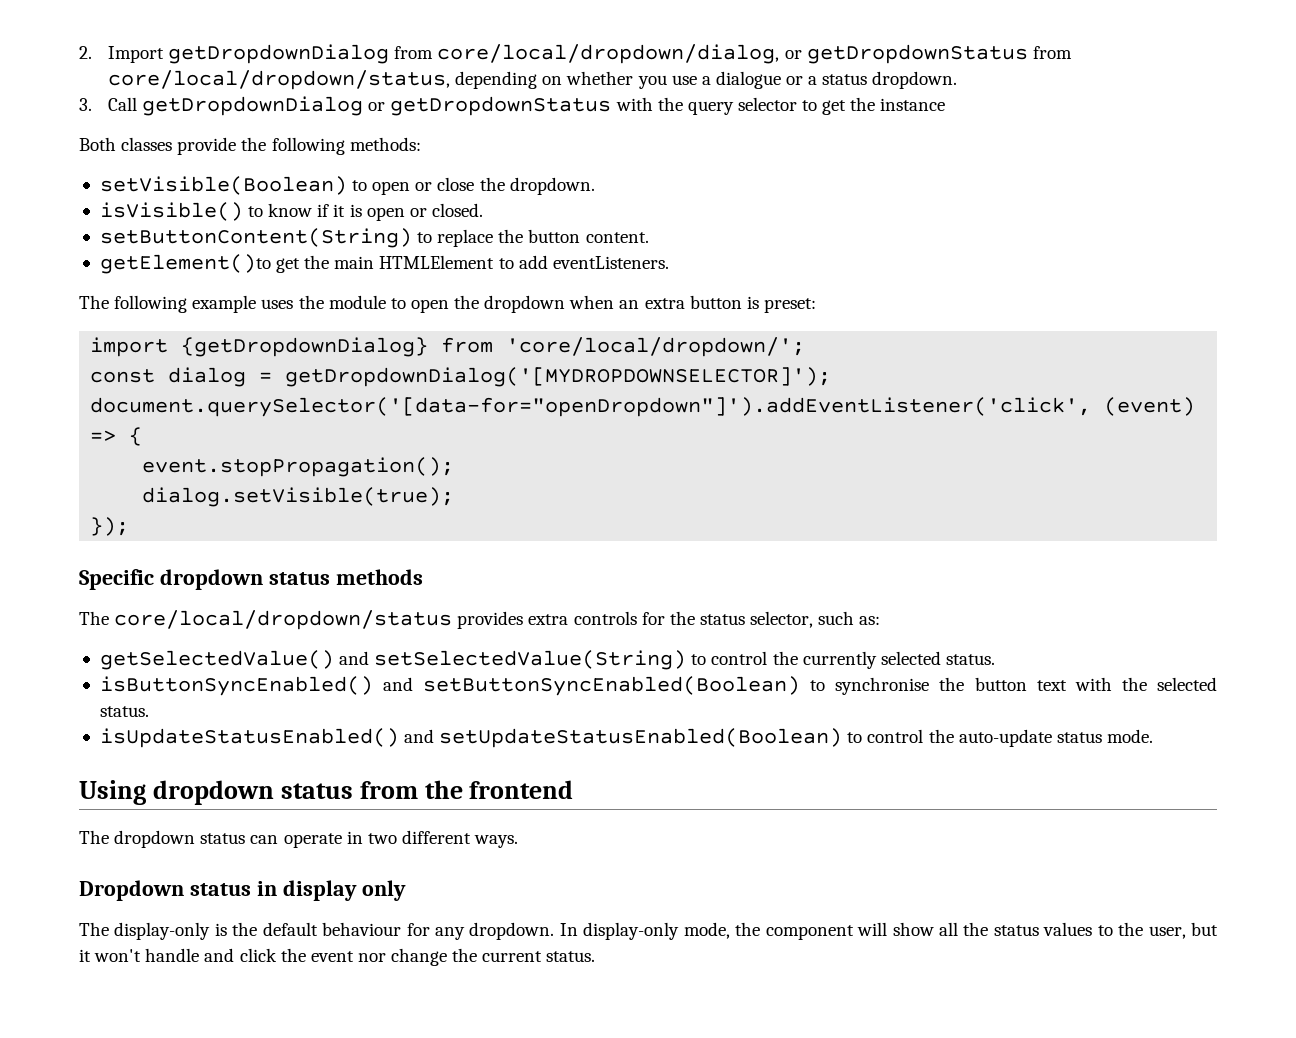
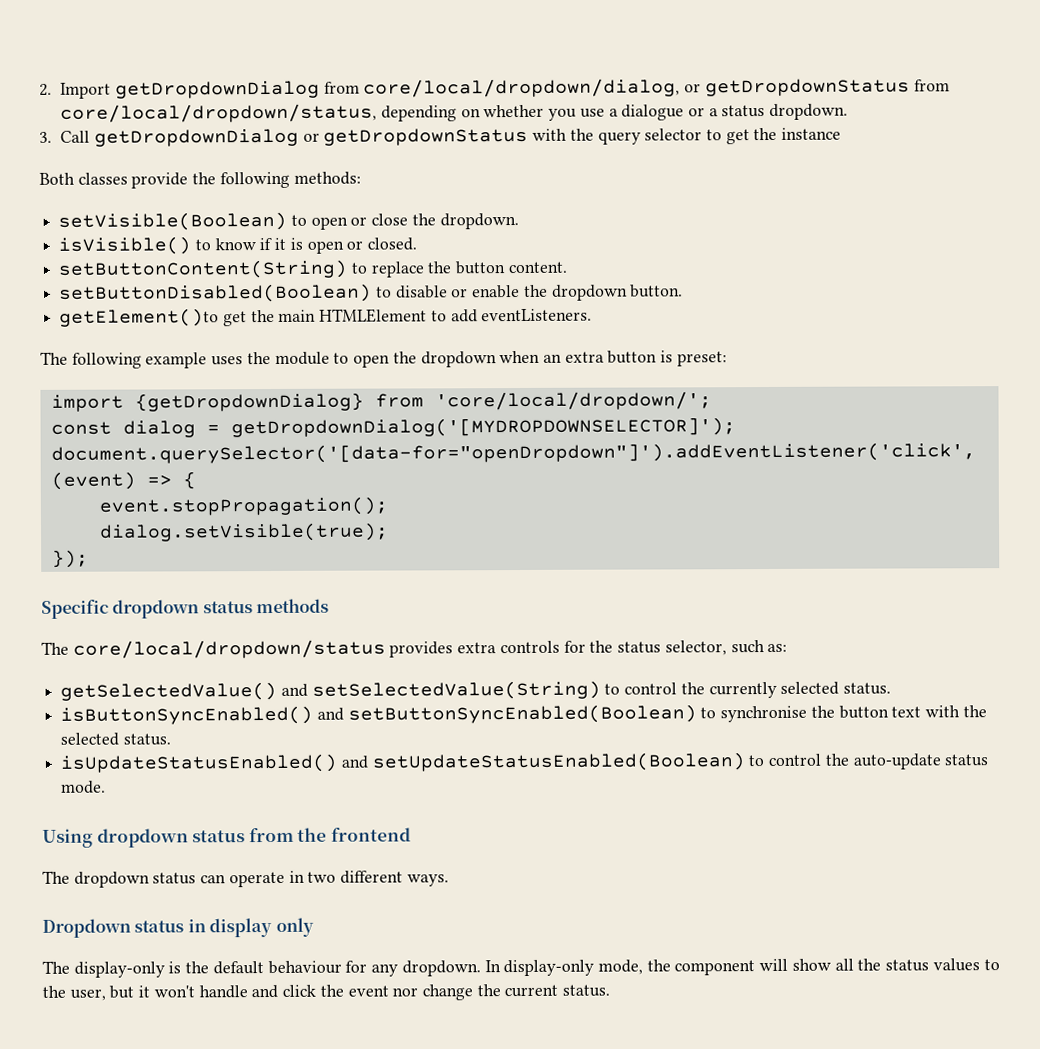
(649, 237) none -> [59,283,684,303] // setButtonDisabled(Boolean) to disable or enable the dropdown button.

